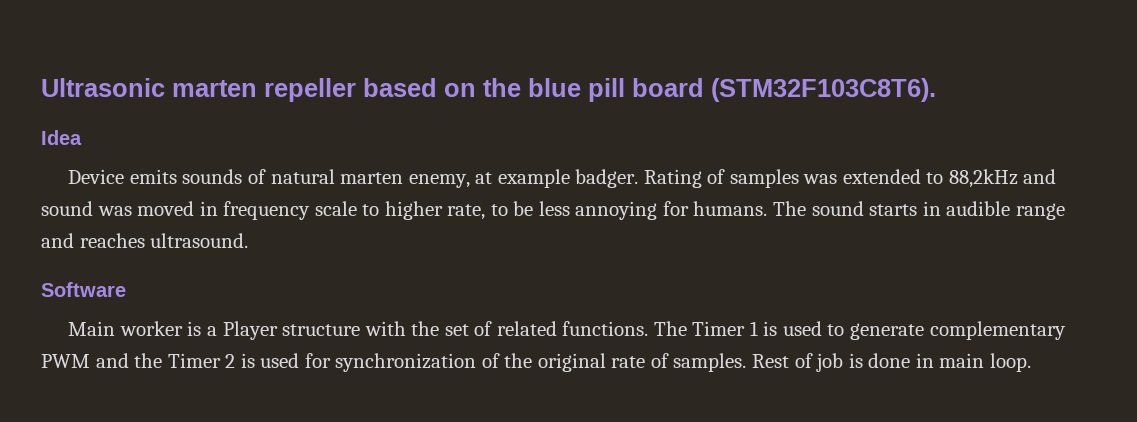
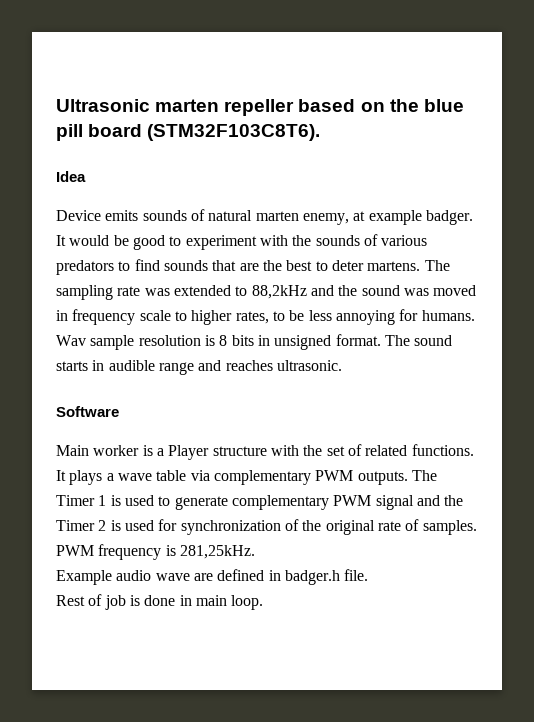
[643,169,799,188] Rating of samples -> [56,234,428,250] [56,259,450,275] [56,285,141,300] It would be good to experiment with the sounds of various predators to find sounds that are the best to deter martens. The sampling rate
(1057, 176) none -> [338,285,358,296] the
[447,204,486,220] rate, -> [235,311,269,324] rates,
(768, 208) none -> [56,334,381,350] Wav sample resolution is 8 bits in unsigned format.
[150,233,249,248] ultrasound. -> [276,360,342,371] ultrasonic.
(649, 328) none -> [56,470,408,485] It plays a wave table via complementary PWM outputs.
(90, 361) none -> [375,495,414,510] signal
(747, 362) none -> [56,544,255,560] [56,569,369,585] PWM frequency is 281,25kHz. // Example audio wave are defined in badger.h file. //

